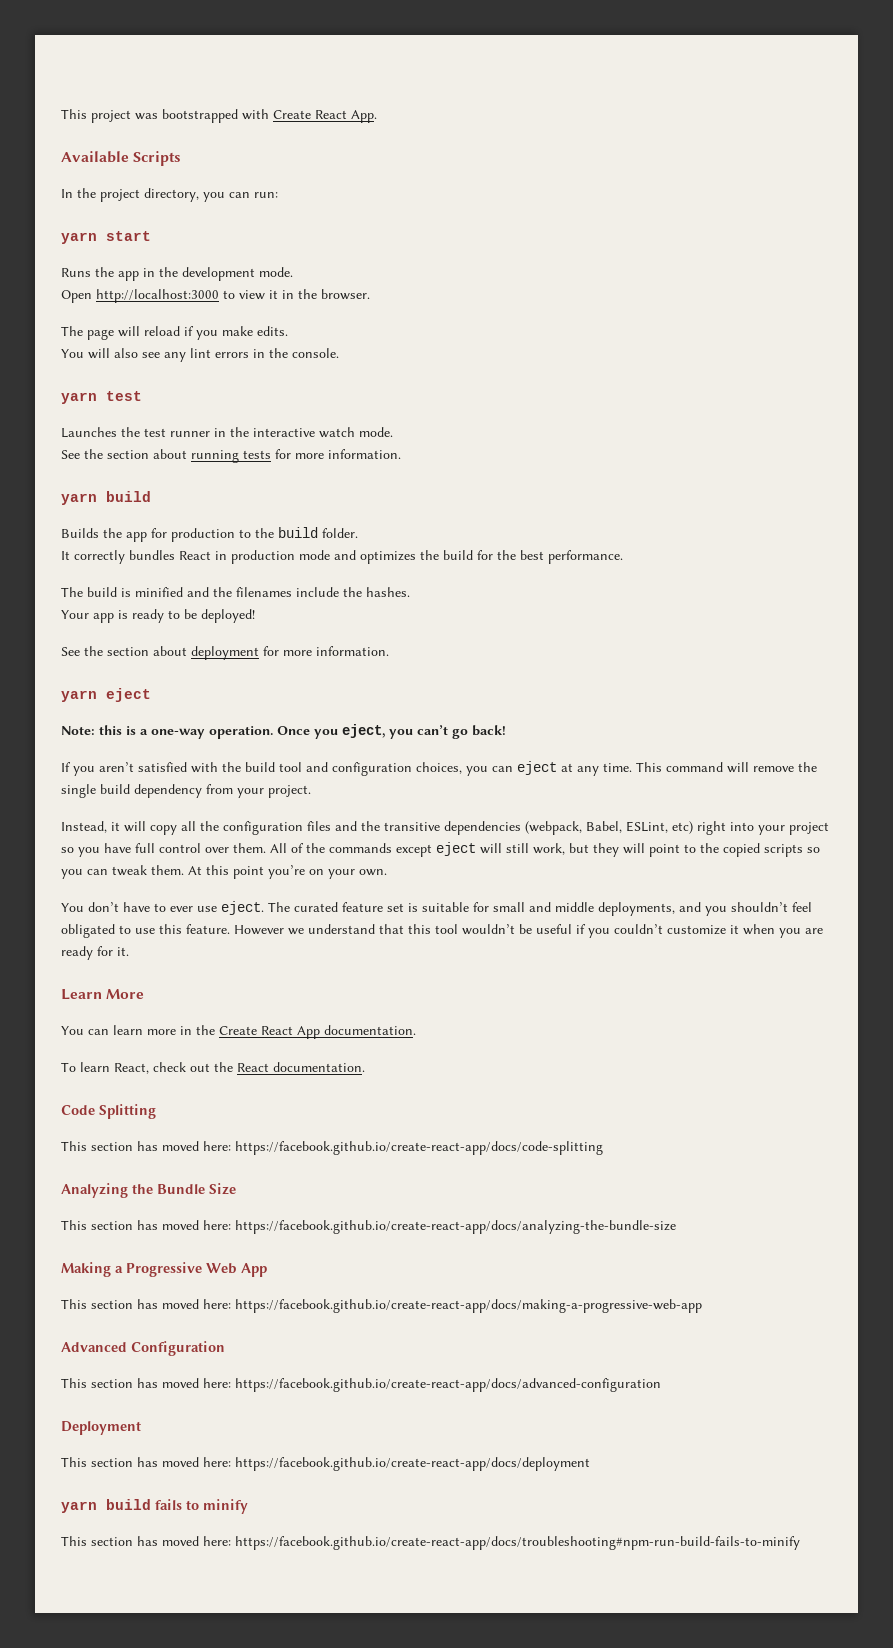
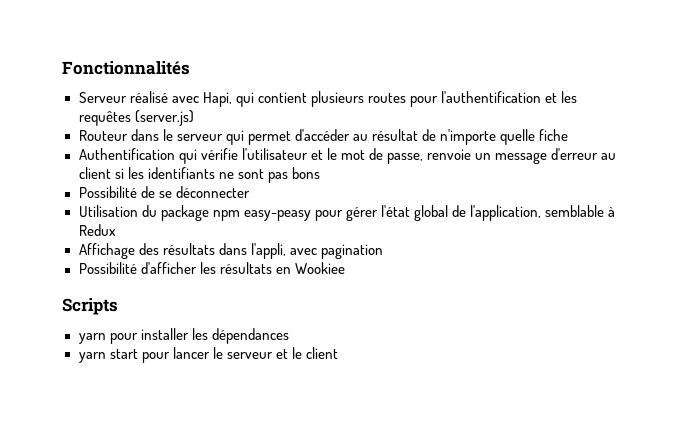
[61,109,377,123] [61,151,182,166] [61,188,278,202] [61,231,151,244] [61,267,293,281] [61,289,370,303] [61,326,288,340] [61,348,339,362] [61,391,142,404] [61,427,393,438] [61,449,401,463] [61,491,151,505] [61,527,358,542] [61,550,623,564] [61,587,410,597] [61,609,255,623] [61,646,389,660] [61,688,151,702] [61,724,506,739] [61,761,817,776] [61,784,311,798] [61,821,829,835] [61,842,820,857] [61,865,387,879] [61,901,812,916] [61,924,823,938] [61,946,129,960] [61,989,145,1000] [61,1025,416,1039] [61,1062,365,1074] [61,1104,156,1119] [61,1141,603,1155] [61,1183,236,1198] [61,1220,676,1234] [61,1262,267,1277] [61,1299,702,1313] [61,1341,225,1356] [61,1378,661,1392] [61,1421,141,1435] [61,1457,590,1471] [61,1499,248,1514] [61,1536,800,1550] This project was bootstrapped with Create React App. // Available Scripts // In the project directory, you can run: // yarn start // Runs the app in the development mode. // Open http://localhost:3000 to view it in the browser. // The page will reload if you make edits. // You will also see any lint errors in the console. // yarn test // Launches the test runner in the interactive watch mode. // See the section about running tests for more information. // yarn build // Builds the app for production to the build folder. // It correctly bundles React in production mode and optimizes the build for the best performance. // The build is minified and the filenames include the hashes. // Your app is ready to be deployed! // See the section about deployment for more information. // yarn eject // Note: this is a one-way operation. Once you eject, you can’t go back! // If you aren’t satisfied with the build tool and configuration choices, you can eject at any time. This command will remove the single build dependency from your project. // Instead, it will copy all the configuration files and the transitive dependencies (webpack, Babel, ESLint, etc) right into your project so you have full control over them. All of the commands except eject will still work, but they will point to the copied scripts so you can tweak them. At this point you’re on your own. // You don’t have to ever use eject. The curated feature set is suitable for small and middle deployments, and you shouldn’t feel obligated to use this feature. However we understand that this tool wouldn’t be useful if you couldn’t customize it when you are ready for it. // Learn More // You can learn more in the Create React App documentation. // To learn React, check out the React documentation. // Code Splitting // This section has moved here: https://facebook.github.io/create-react-app/docs/code-splitting // Analyzing the Bundle Size // This section has moved here: https://facebook.github.io/create-react-app/docs/analyzing-the-bundle-size // Making a Progressive Web App // This section has moved here: https://facebook.github.io/create-react-app/docs/making-a-progressive-web-app // Advanced Configuration // This section has moved here: https://facebook.github.io/create-react-app/docs/advanced-configuration // Deployment // This section has moved here: https://facebook.github.io/create-react-app/docs/deployment // yarn build fails to minify // This section has moved here: https://facebook.github.io/create-react-app/docs/troubleshooting#npm-run-build-fails-to-minify -> [62,61,190,75] [78,91,578,107] [78,110,194,126] [78,129,569,145] [78,148,617,164] [78,167,320,183] [78,186,250,198] [78,205,616,221] [78,224,116,236] [78,243,383,259] [78,262,345,274] [62,298,118,315] [78,328,289,344] [78,347,338,363] Fonctionnalités // Serveur réalisé avec Hapi, qui contient plusieurs routes pour l'authentification et les requêtes (server.js) // Routeur dans le serveur qui permet d'accéder au résultat de n'importe quelle fiche // Authentification qui vérifie l'utilisateur et le mot de passe, renvoie un message d'erreur au client si les identifiants ne sont pas bons // Possibilité de se déconnecter // Utilisation du package npm easy-peasy pour gérer l'état global de l'application, semblable à Redux // Affichage des résultats dans l'appli, avec pagination // Possibilité d'afficher les résultats en Wookiee // Scripts // yarn pour installer les dépendances // yarn start pour lancer le serveur et le client

